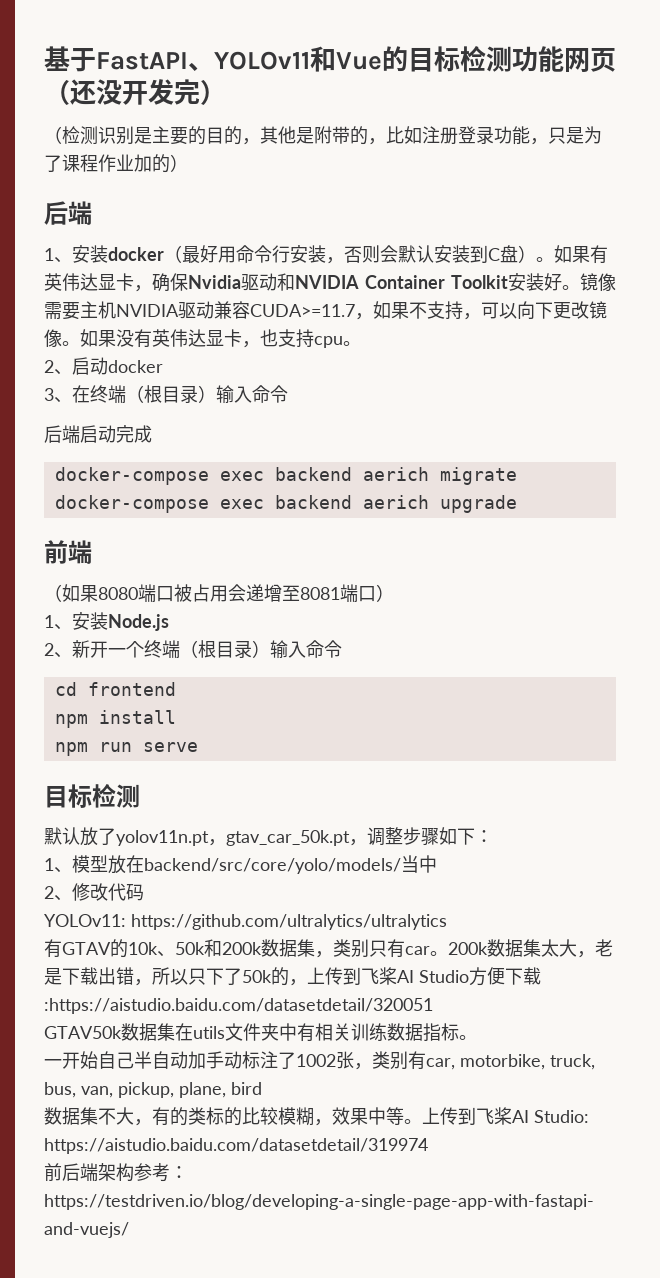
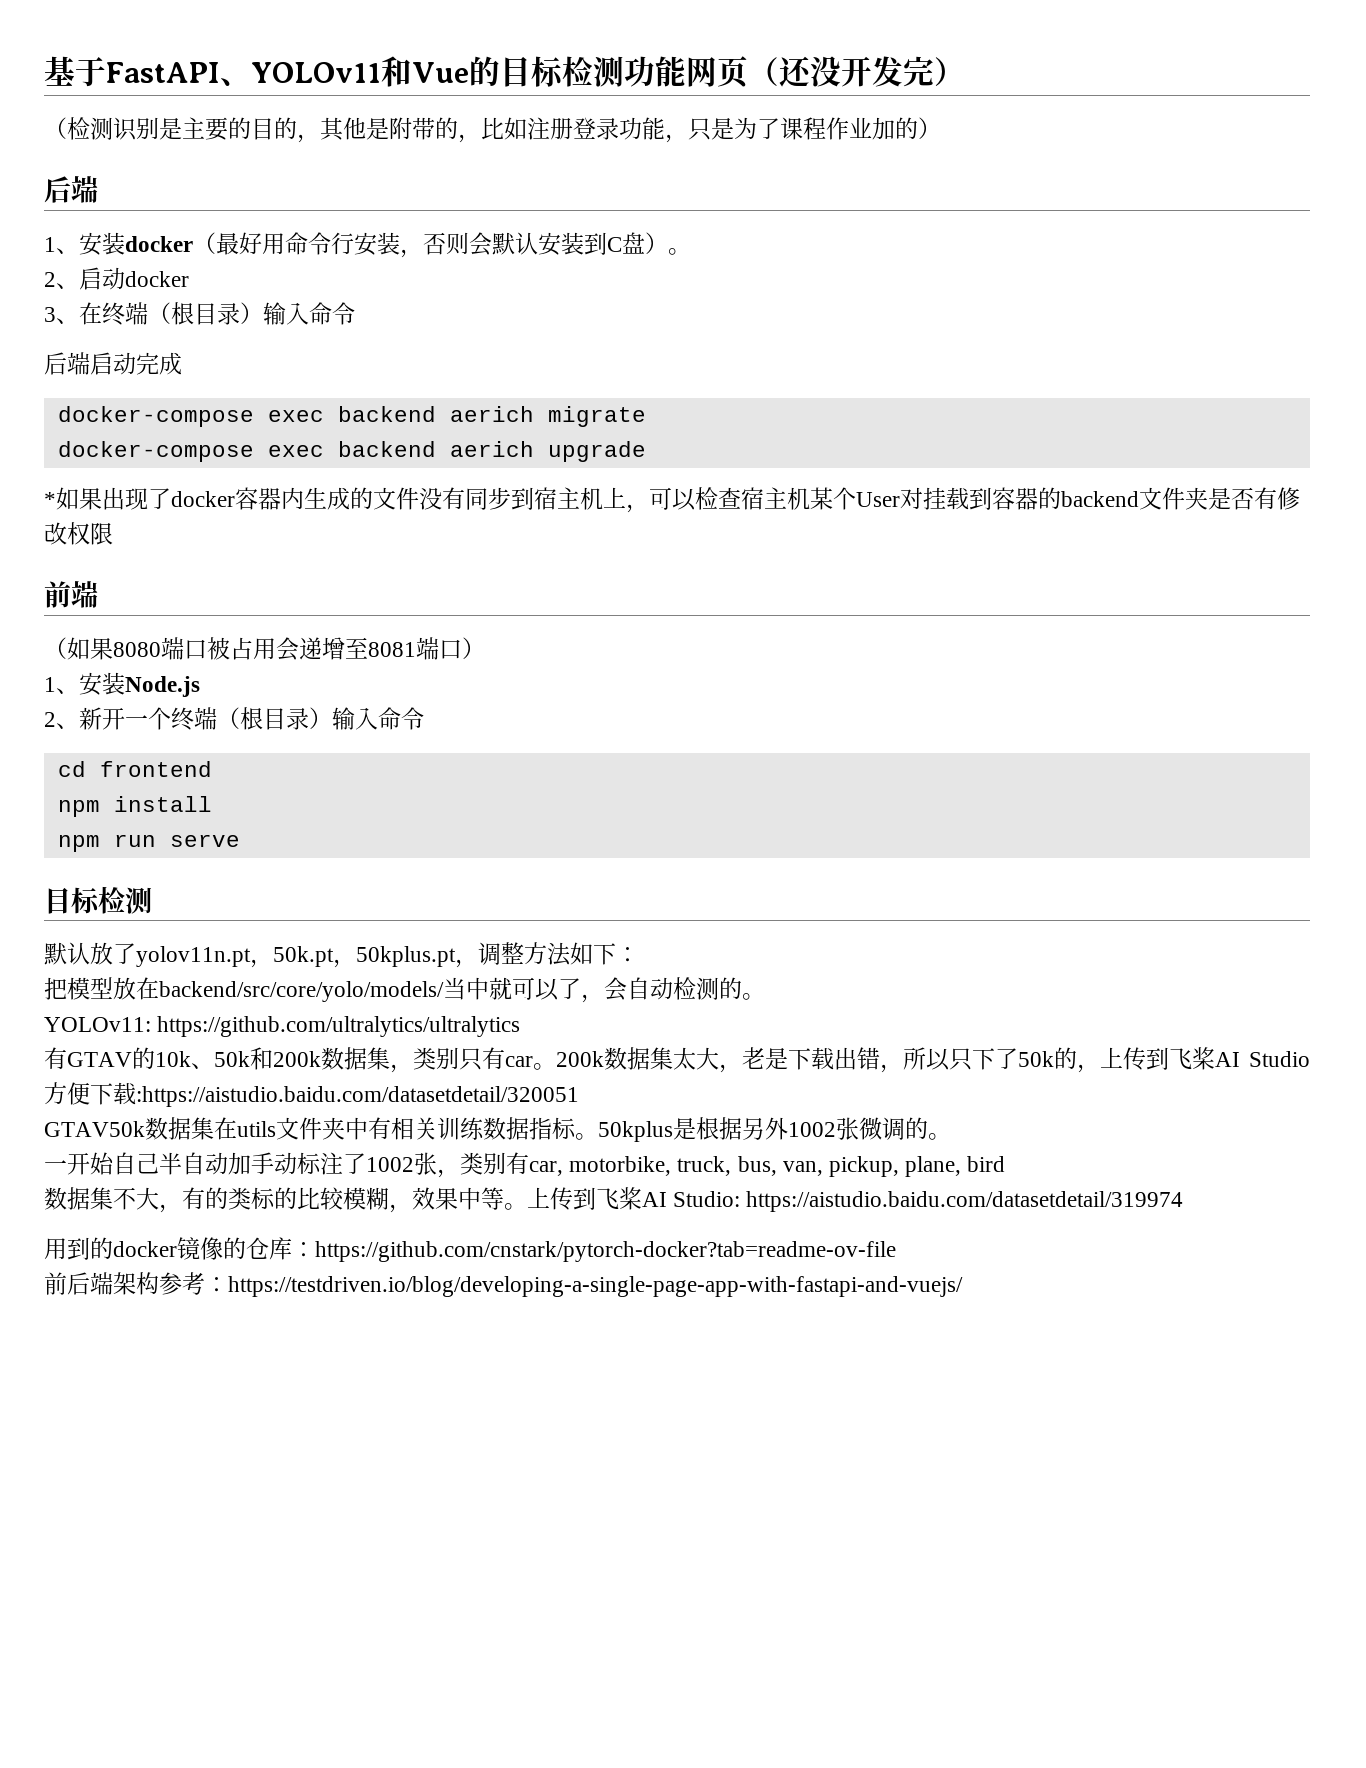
[554,245,608,264] [44,273,616,292] [44,301,607,320] [44,329,361,348] 如果有英伟达显卡，确保Nvidia驱动和NVIDIA Container Toolkit安装好。镜像需要主机NVIDIA驱动兼容CUDA>=11.7，如果不支持，可以向下更改镜像。如果没有英伟达显卡，也支持cpu。 -> (691, 251) none
(517, 504) none -> [44,487,1300,513] [44,522,113,545] // *如果出现了docker容器内生成的文件没有同步到宿主机上，可以检查宿主机某个User对挂载到容器的backend文件夹是否有修改权限
[226,827,439,846] gtav_car_50k.pt，调整步骤 -> [273,942,571,968] 50k.pt，50kplus.pt，调整方法
[44,858,72,873] 1、 -> [44,977,67,1000] 把
[44,883,144,901] // 2、修改代码 -> [489,977,765,1003] 就可以了，会自动检测的。
(477, 1037) none -> [598,1117,951,1142] 50kplus是根据另外1002张微调的。
(428, 1146) none -> [44,1237,896,1262] // 用到的docker镜像的仓库：https://github.com/cnstark/pytorch-docker?tab=readme-ov-file

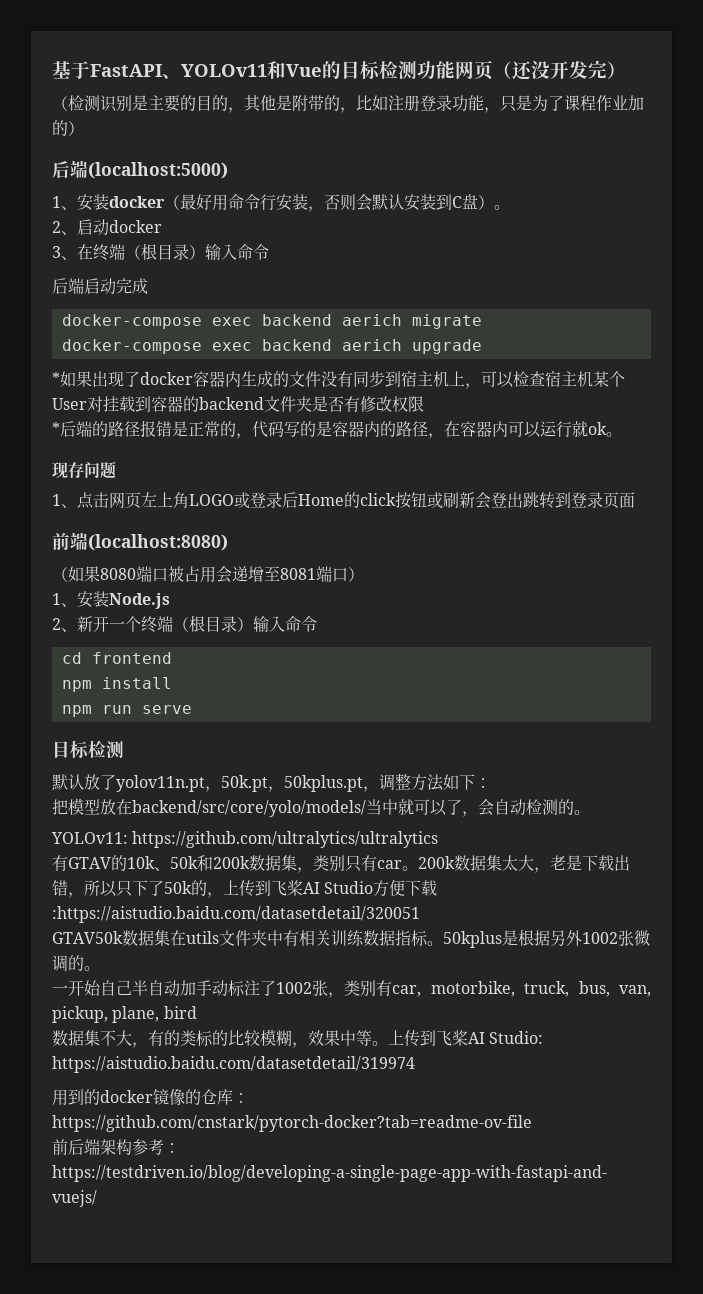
(98, 189) none -> [88,162,228,179] (localhost:5000)
(113, 533) none -> [52,420,622,439] [52,461,116,478] [52,492,635,509] // *后端的路径报错是正常的，代码写的是容器内的路径，在容器内可以运行就ok。 // 现存问题 // 1、点击网页左上角LOGO或登录后Home的click按钮或刷新会登出跳转到登录页面
(98, 594) none -> [88,534,228,551] (localhost:8080)

